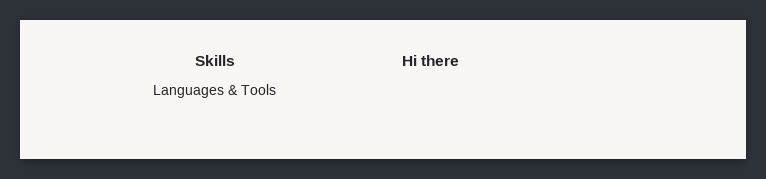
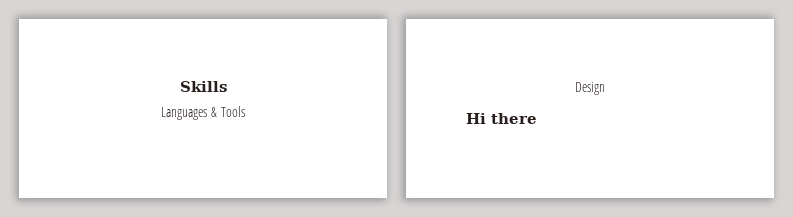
(276, 89) none -> [575,82,605,95] // Design

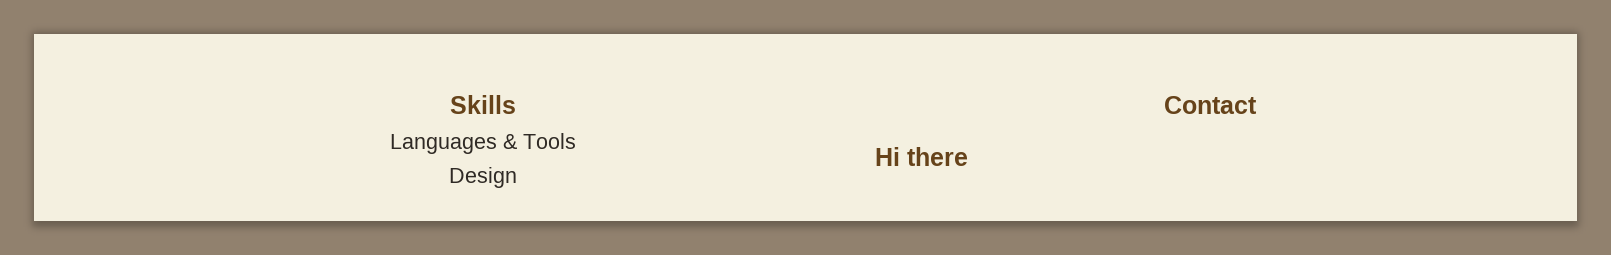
(605, 88) none -> [1163,96,1257,114] // Contact

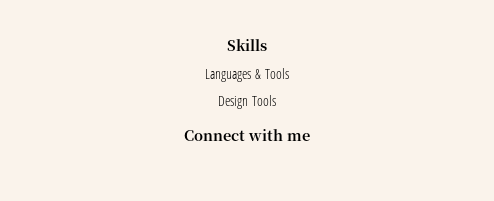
[1163,96,1257,114] [875,147,968,166] // Contact // Hi there -> [251,95,276,106] [184,129,310,141] Tools // Connect with me

